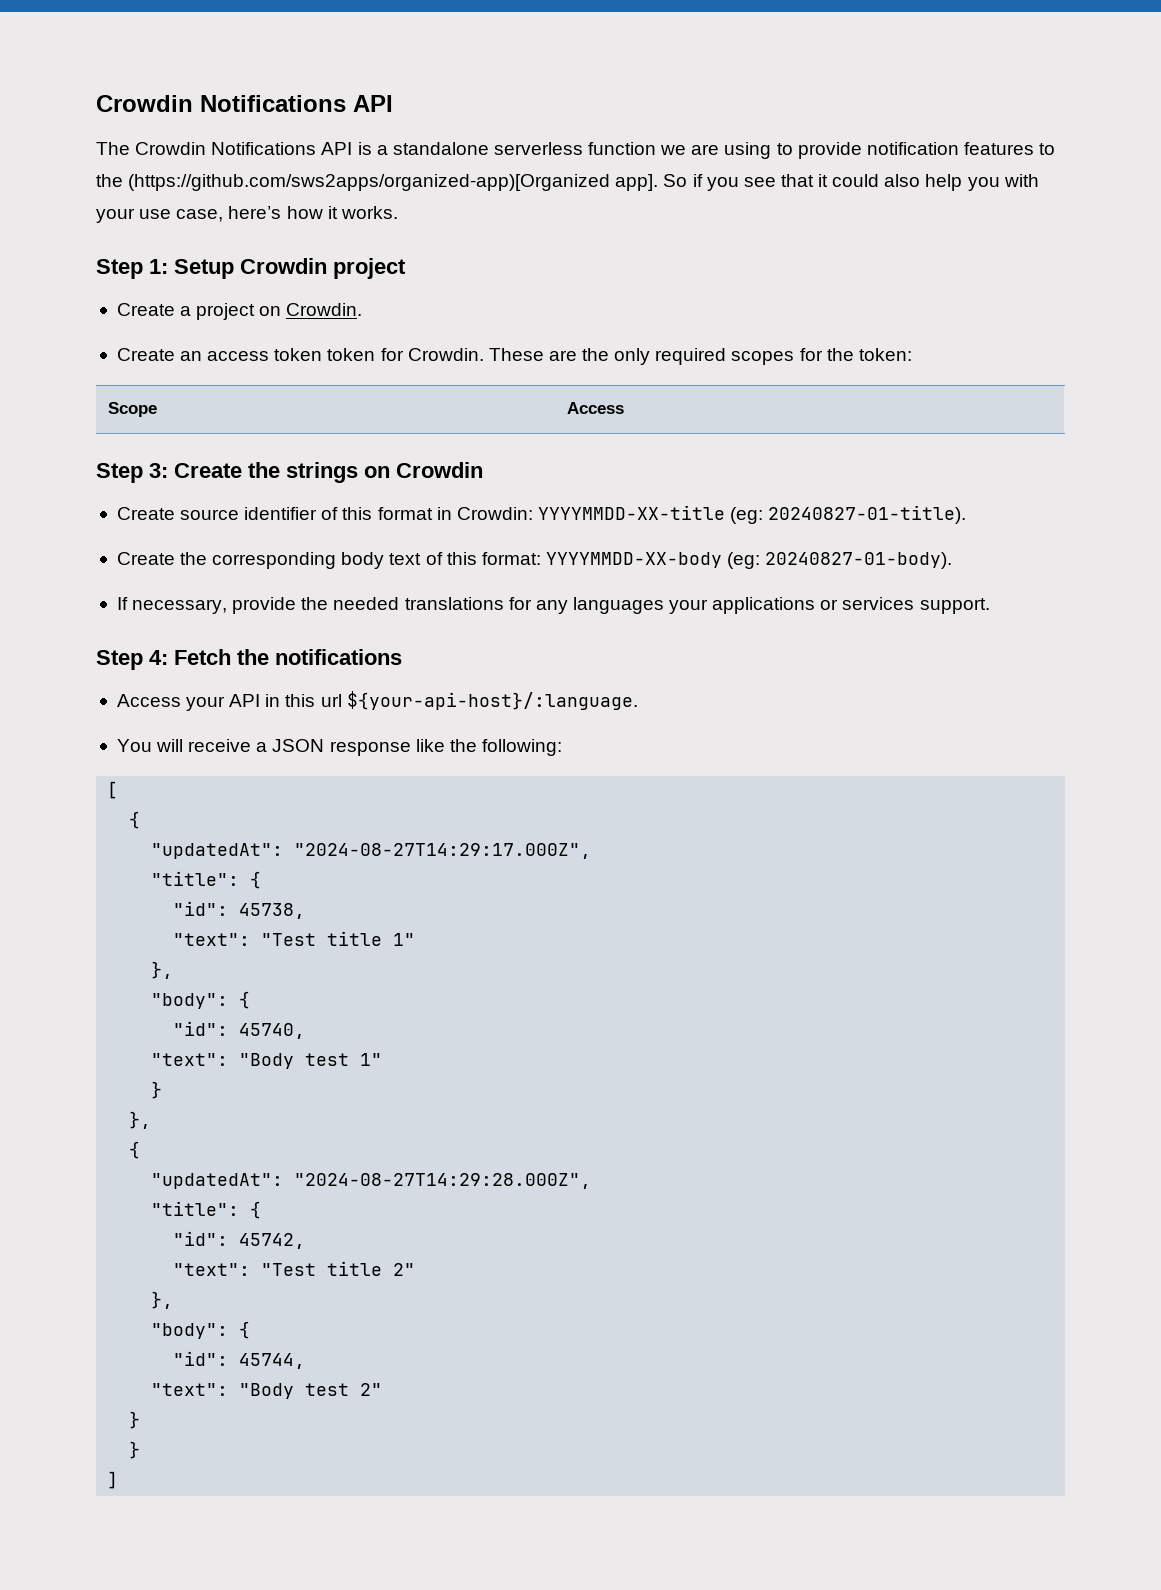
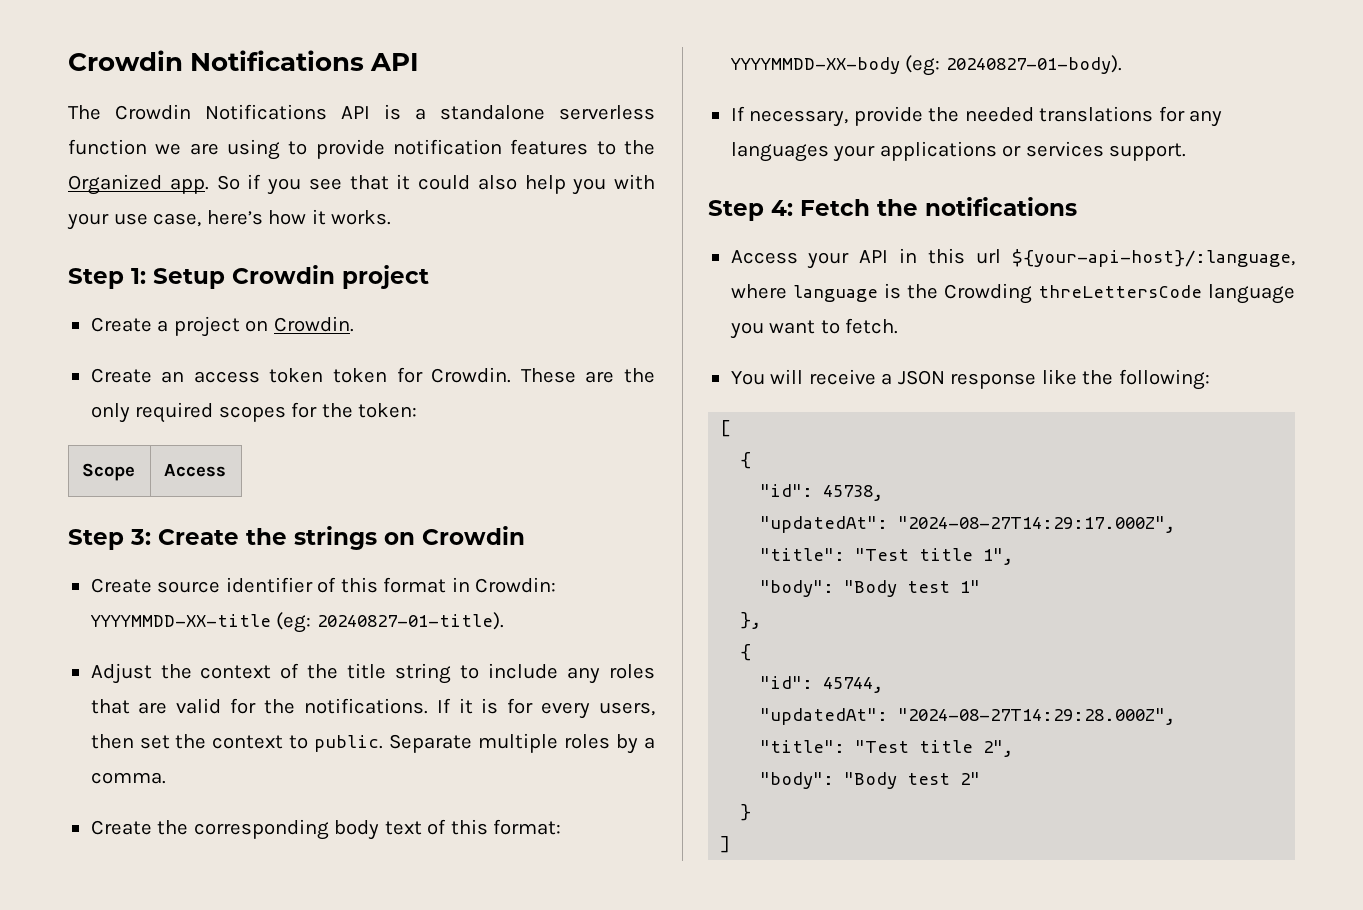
[128,174,659,191] (https://github.com/sws2apps/organized-app)[Organized app]. -> [68,174,209,195] Organized app.
(967, 514) none -> [90,663,655,684] [90,698,656,719] [90,733,655,754] [90,772,166,784] // Adjust the context of the title string to include any roles that are valid for the notifications. If it is for every users, then set the context to public. Separate multiple roles by a comma.
[346,691,638,710] ${your-api-host}/:language. -> [1012,249,1295,267] [730,283,1295,304] [729,318,899,339] ${your-api-host}/:language, where language is the Crowding threLettersCode language you want to fetch.
(141, 820) none -> [760,484,884,501] // "id": 45738,
[250,871,262,889] [173,901,306,919] [173,931,416,946] [151,961,174,979] [151,991,251,1009] [173,1021,306,1039] [151,1053,229,1066] { // "id": 45738, // "text": "Test title 1" // }, // "body": { // "id": 45740, // "text": -> [855,548,1014,565] [760,580,835,597] "Test title 1", // "body":
[151,1081,163,1099] // } -> (981, 586) none
(141, 1150) none -> [760,676,884,693] // "id": 45744,
[250,1201,262,1219] [173,1231,306,1249] [173,1261,416,1276] [151,1291,174,1309] [151,1321,251,1339] [173,1351,306,1369] [151,1383,229,1396] { // "id": 45742, // "text": "Test title 2" // }, // "body": { // "id": 45744, // "text": -> [855,740,1014,757] [760,772,835,789] "Test title 2", // "body":
[129,1441,141,1459] // } -> (752, 812) none

